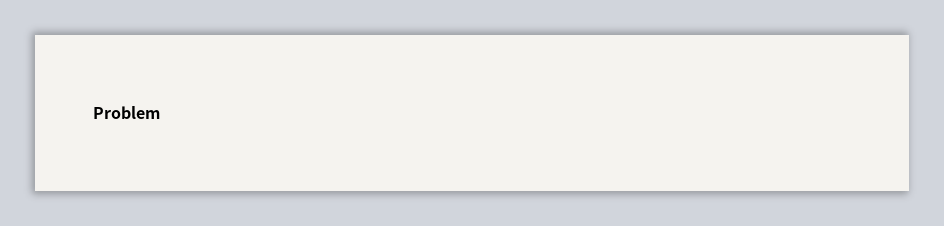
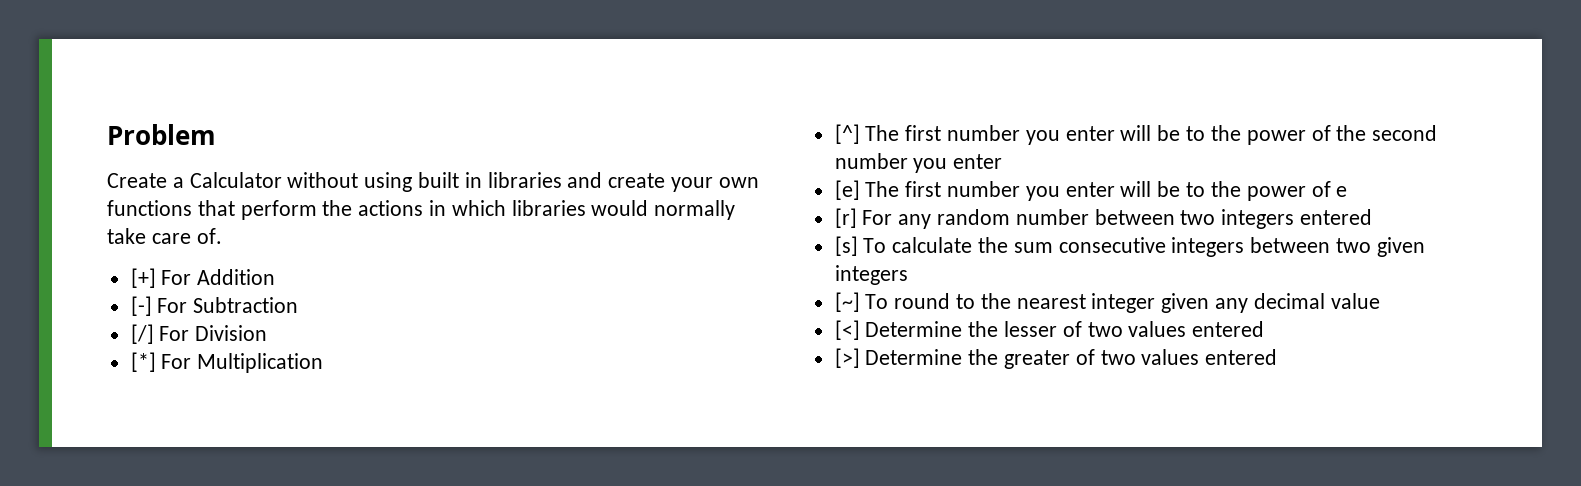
(160, 112) none -> [107,172,759,192] [107,200,736,220] [107,228,222,244] [130,268,276,288] [130,296,299,316] [130,324,268,344] [130,352,324,373] [834,124,1438,145] [834,153,1003,173] [834,180,1348,201] [834,208,1373,229] [834,236,1425,257] [834,265,908,285] [834,292,1380,313] [834,320,1265,340] [834,348,1278,369] // Create a Calculator without using built in libraries and create your own functions that perform the actions in which libraries would normally take care of. // [+] For Addition // [-] For Subtraction // [/] For Division // [*] For Multiplication // [^] The first number you enter will be to the power of the second number you enter // [e] The first number you enter will be to the power of e // [r] For any random number between two integers entered // [s] To calculate the sum consecutive integers between two given integers // [~] To round to the nearest integer given any decimal value // [<] Determine the lesser of two values entered // [>] Determine the greater of two values entered

